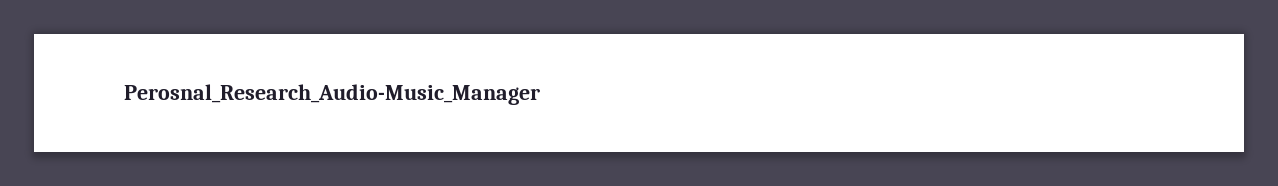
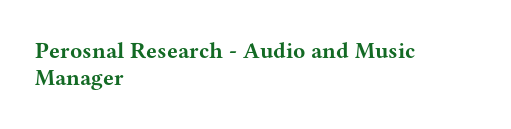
[124,84,540,105] Perosnal_Research_Audio-Music_Manager -> [35,42,416,59] [35,70,124,90] Perosnal Research - Audio and Music Manager

